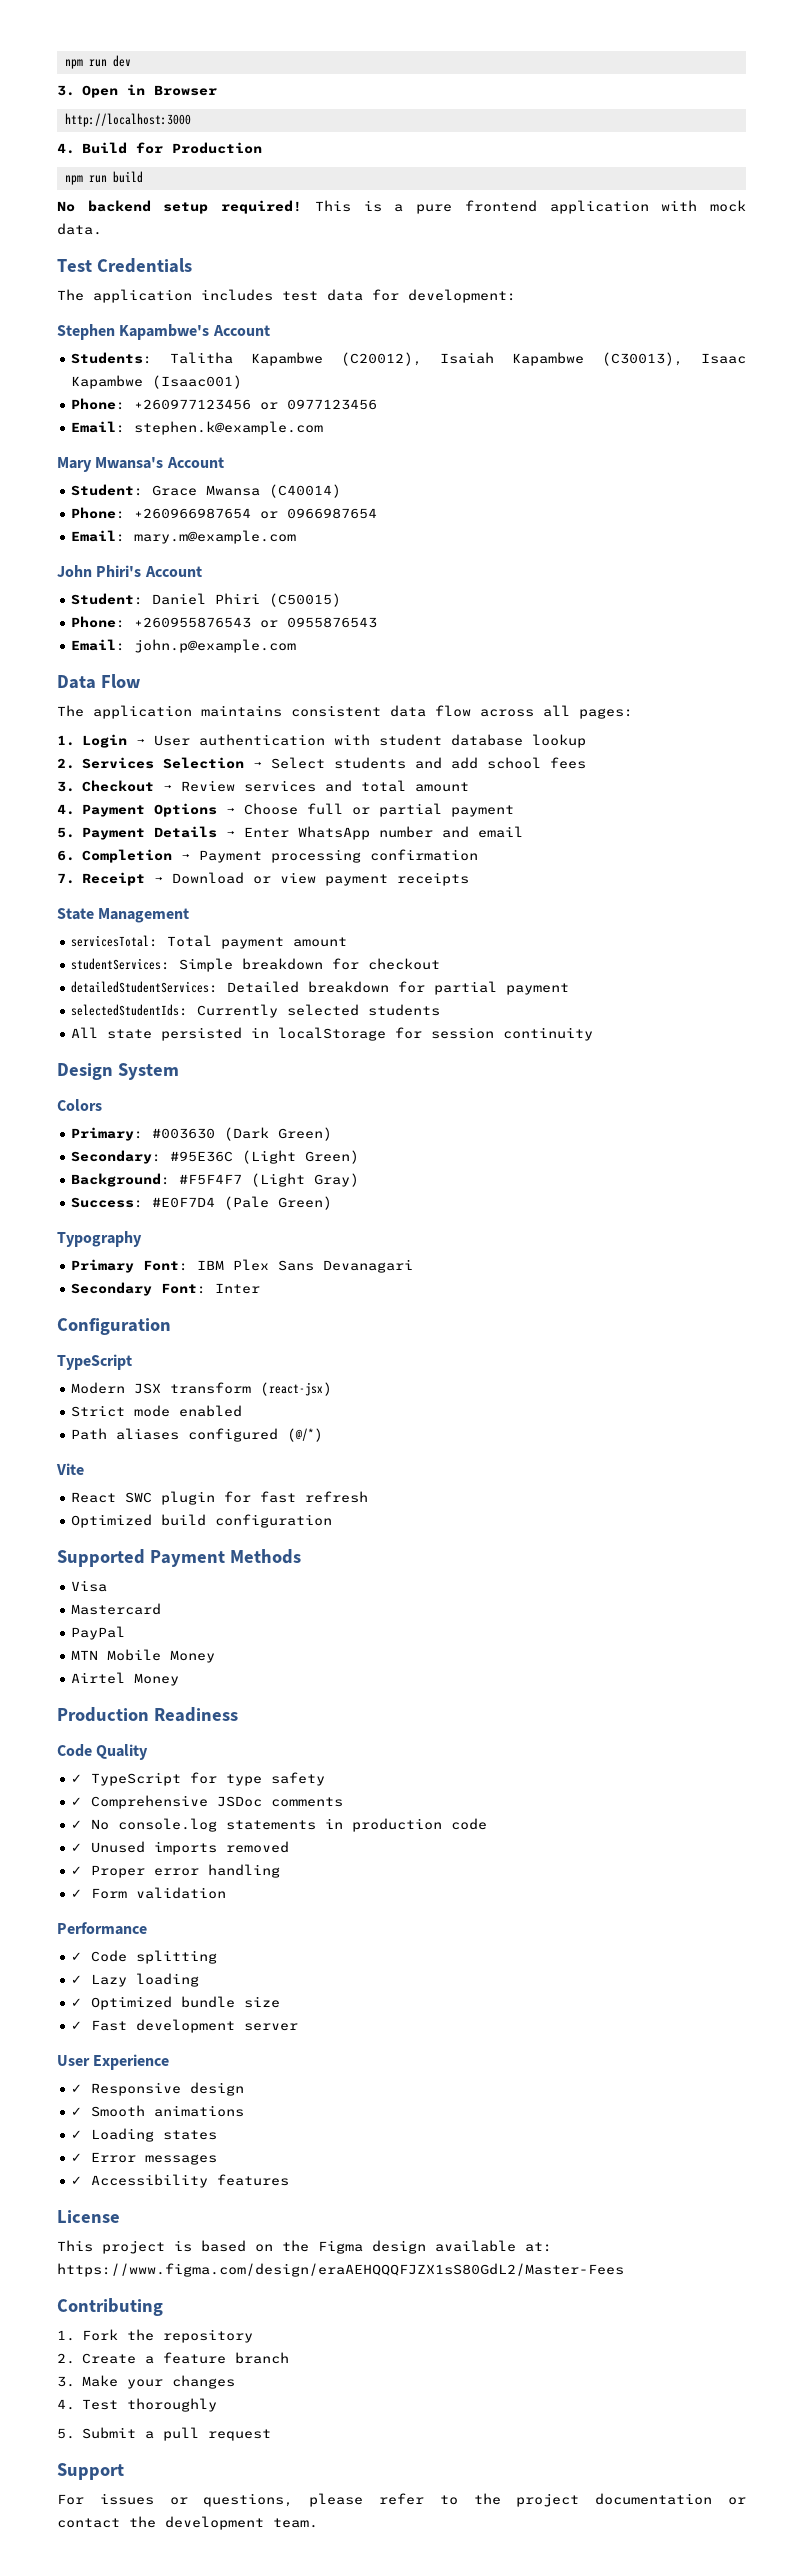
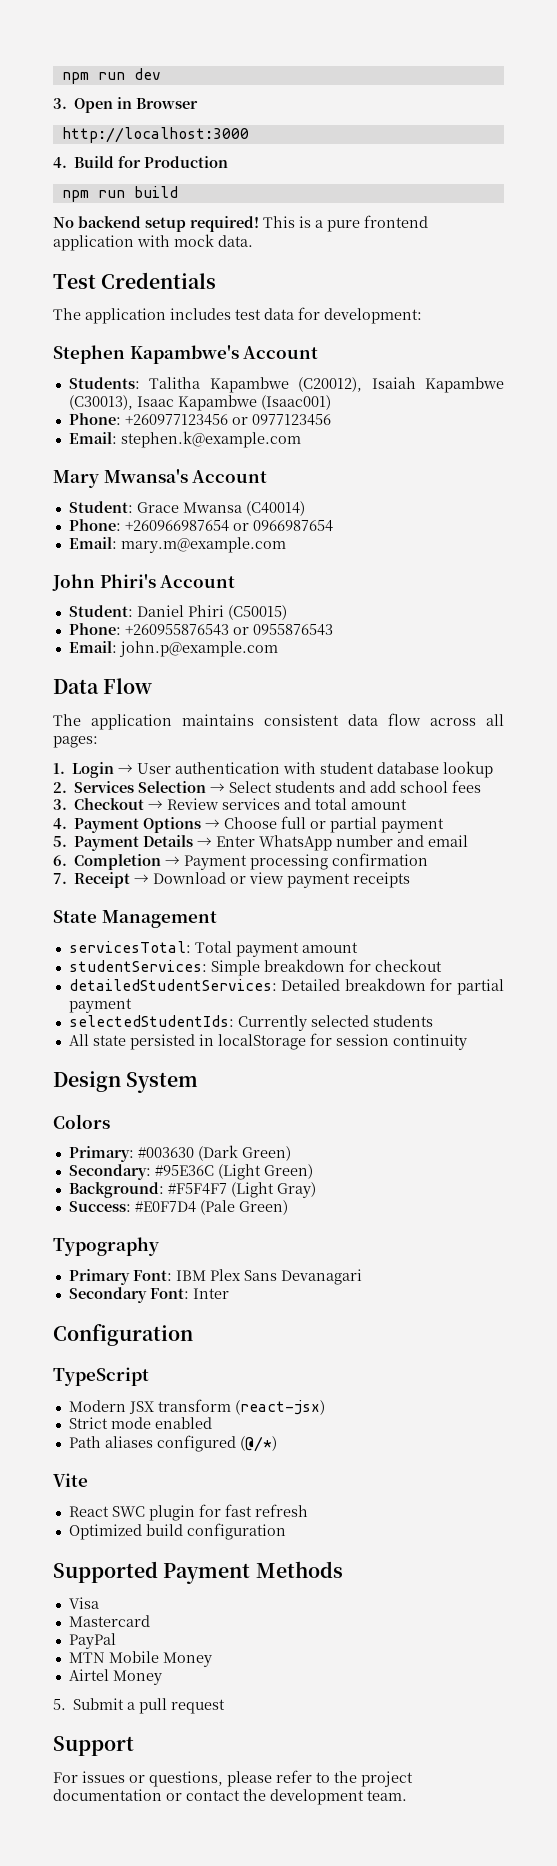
[57,1707,238,1722] [57,1744,149,1760] [71,1772,326,1786] [71,1795,344,1809] [71,1818,488,1832] [71,1841,290,1855] [71,1864,281,1878] [71,1887,227,1899] [57,1922,147,1935] [71,1950,218,1964] [71,1973,200,1987] [71,1996,281,2010] [71,2019,299,2033] [57,2054,170,2070] [71,2082,245,2096] [71,2105,245,2117] [71,2128,218,2142] [71,2152,218,2165] [71,2174,290,2188] [57,2210,120,2223] [57,2240,552,2254] [57,2263,624,2277] [57,2298,163,2316] [57,2329,253,2343] [57,2352,289,2364] [57,2375,235,2389] [57,2398,217,2412] // Production Readiness // Code Quality // ✓ TypeScript for type safety // ✓ Comprehensive JSDoc comments // ✓ No console.log statements in production code // ✓ Unused imports removed // ✓ Proper error handling // ✓ Form validation // Performance // ✓ Code splitting // ✓ Lazy loading // ✓ Optimized bundle size // ✓ Fast development server // User Experience // ✓ Responsive design // ✓ Smooth animations // ✓ Loading states // ✓ Error messages // ✓ Accessibility features // License // This project is based on the Figma design available at: https://www.figma.com/design/eraAEHQQQFJZX1sS80GdL2/Master-Fees // Contributing // 1. Fork the repository // 2. Create a feature branch // 3. Make your changes // 4. Test thoroughly -> (162, 1677) none

